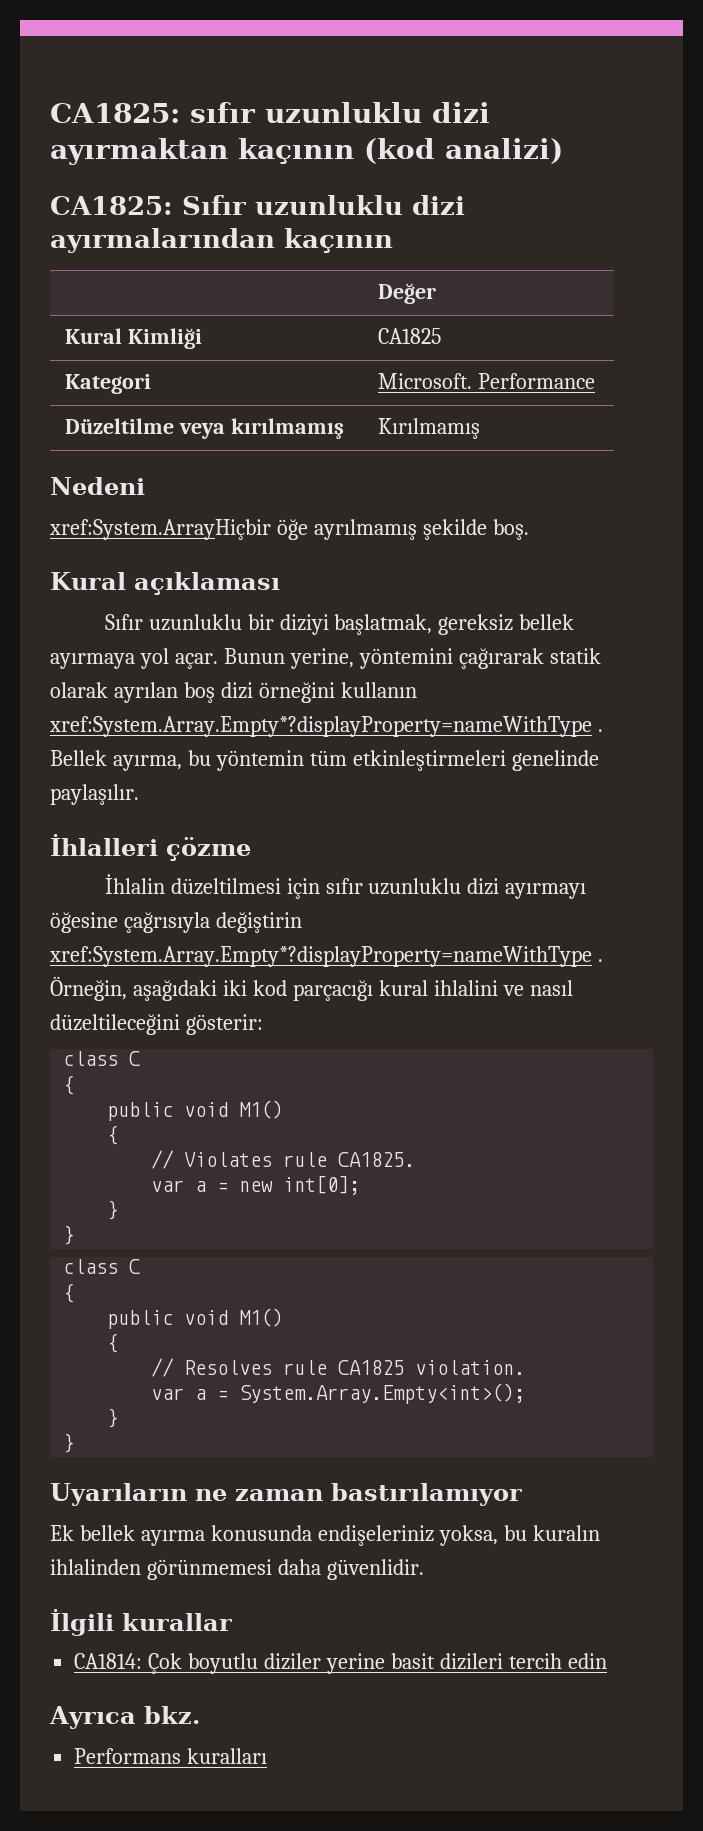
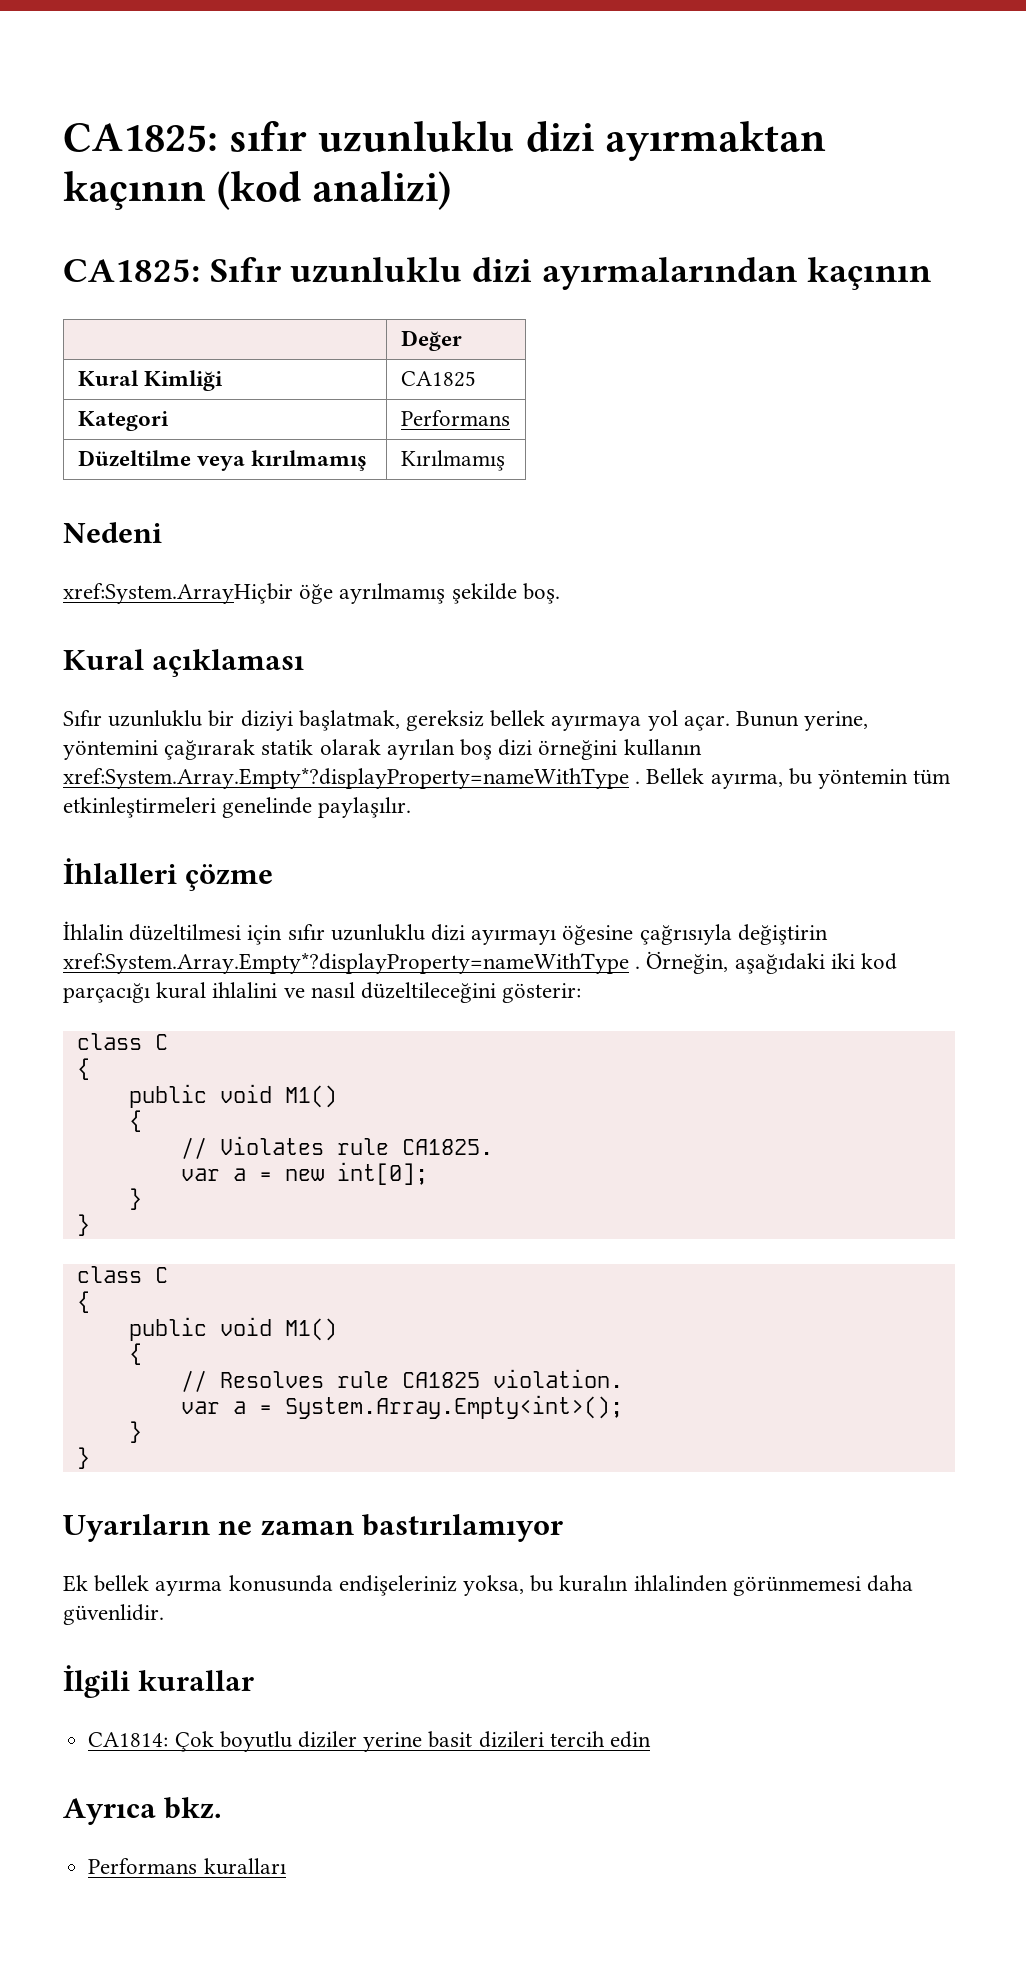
[378,373,596,389] Microsoft. Performance -> [400,410,510,426] Performans

